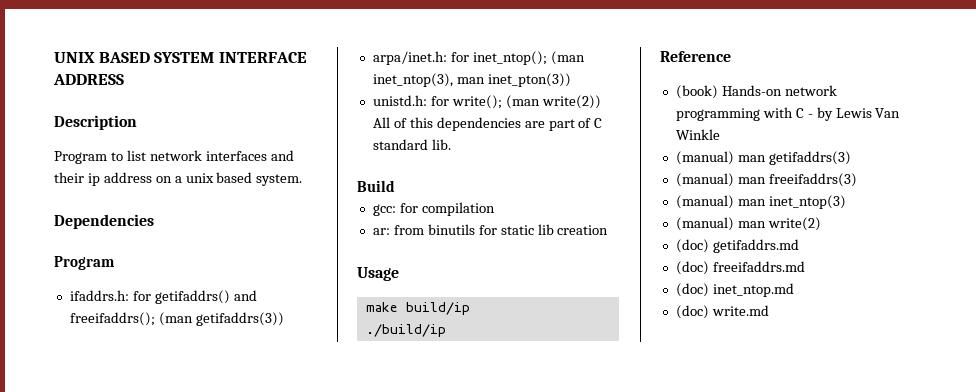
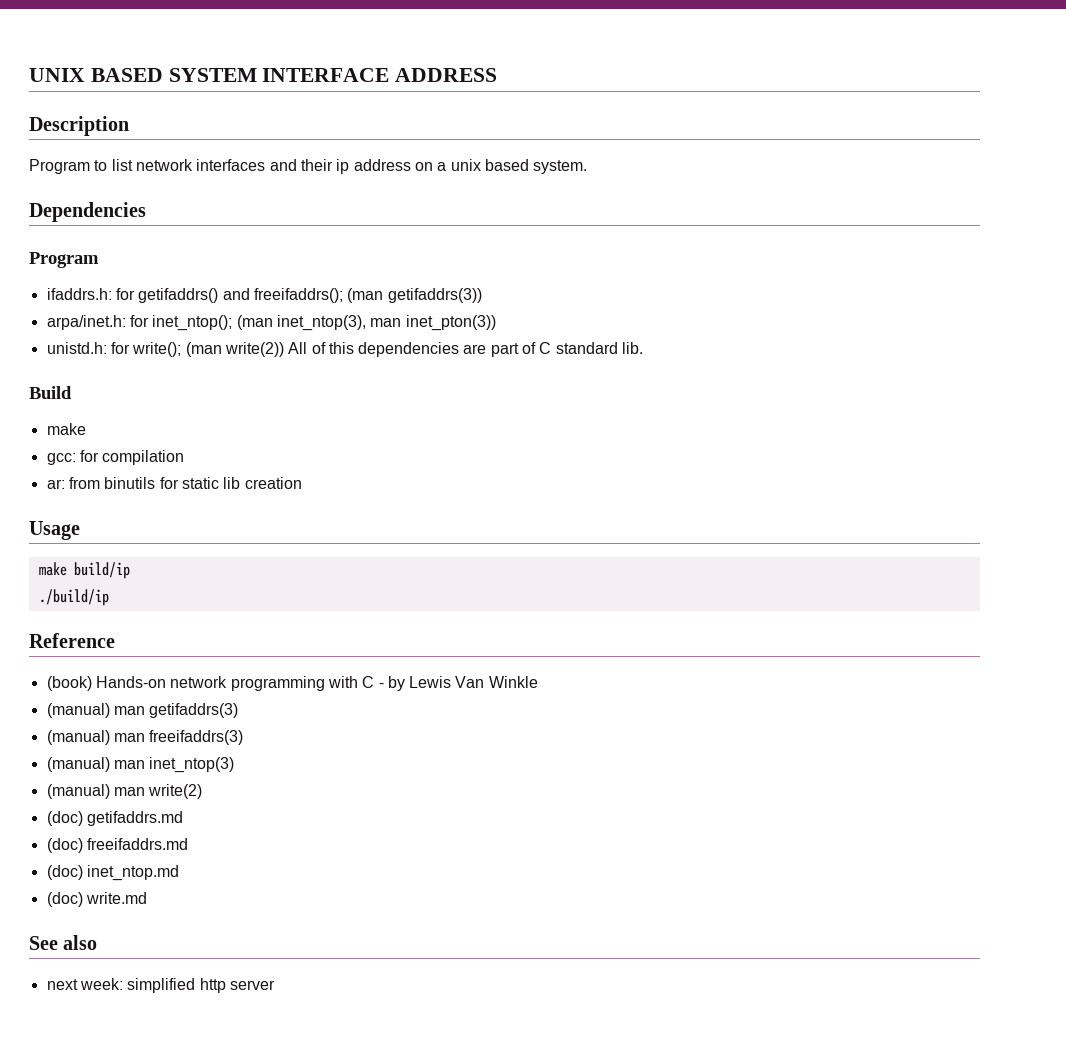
(395, 186) none -> [46,423,86,435] // make
(769, 310) none -> [29,935,98,950] [46,978,275,993] // See also // next week: simplified http server

